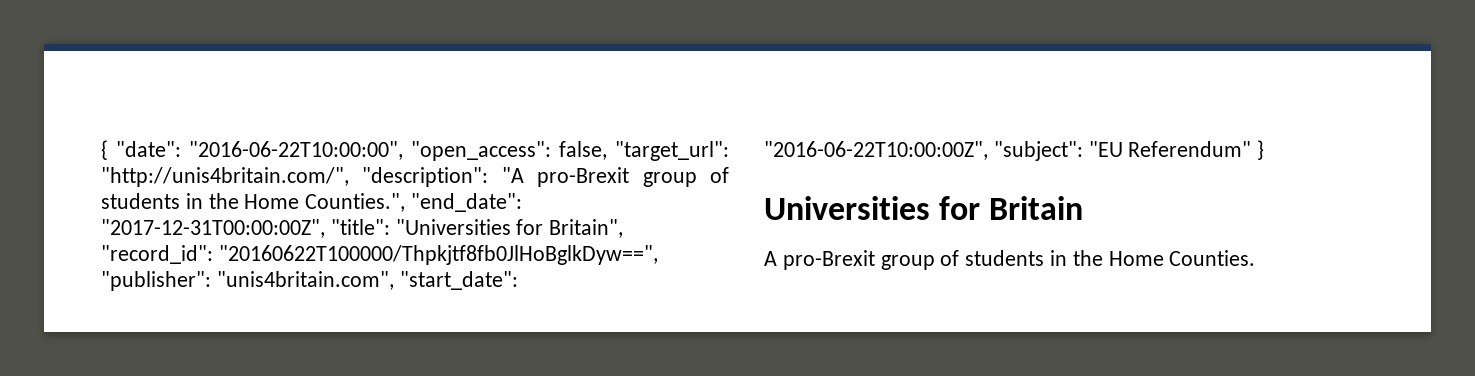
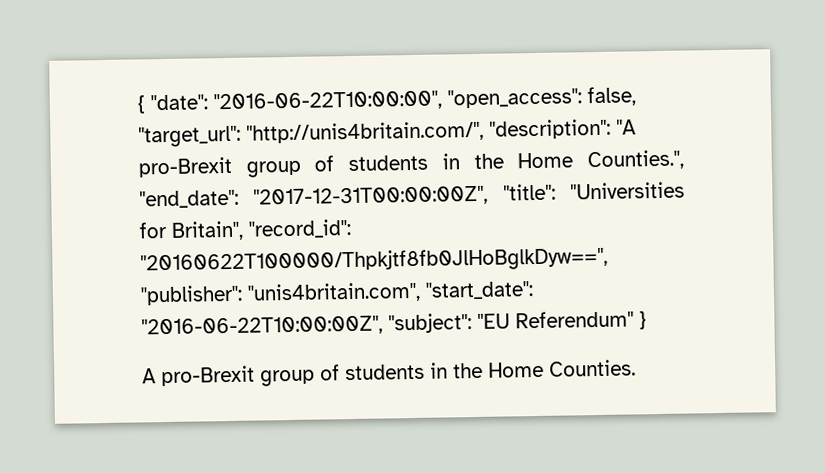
[764,196,1084,220] // Universities for Britain -> (647, 320) none

